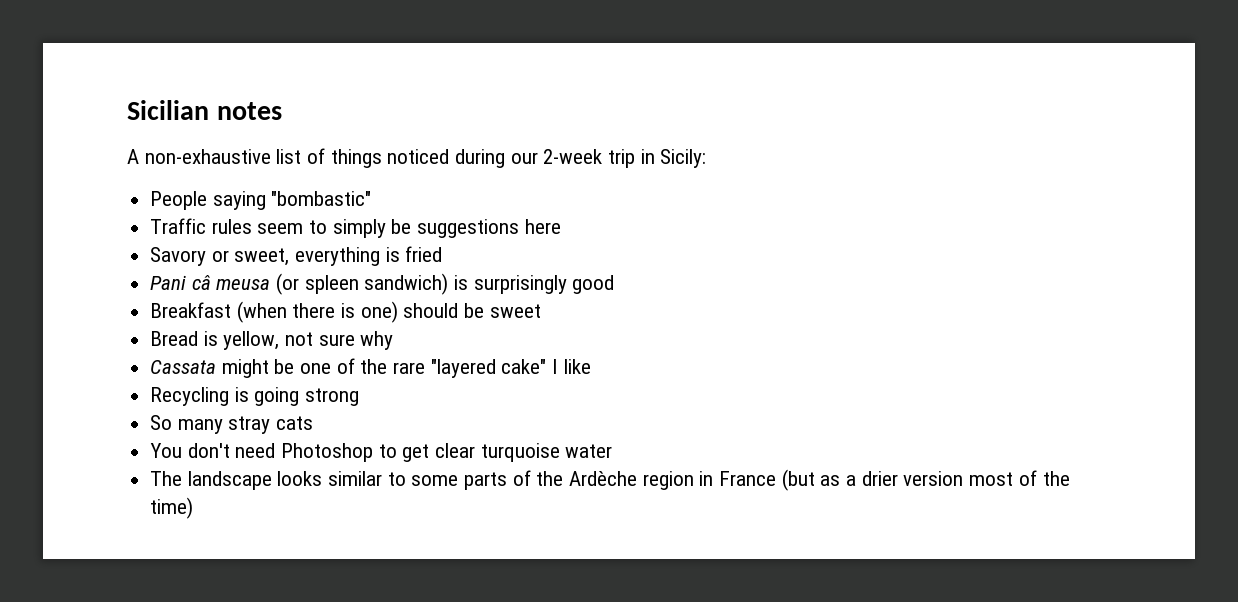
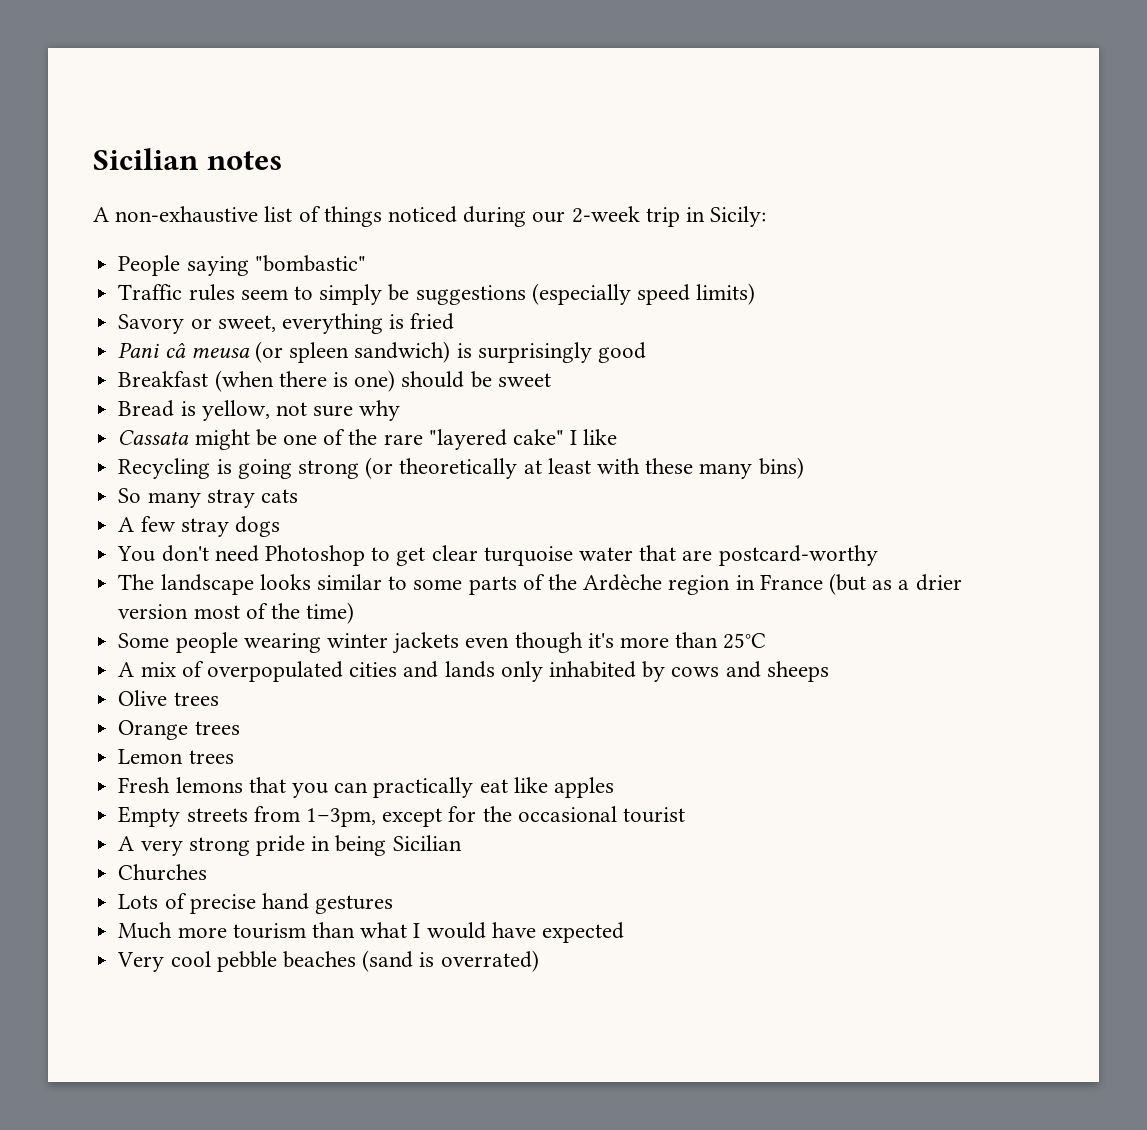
[524,219,561,234] here -> [531,283,756,305] (especially speed limits)
(360, 397) none -> [365,457,804,479] (or theoretically at least with these many bins)
(314, 423) none -> [118,516,280,537] // A few stray dogs
(613, 451) none -> [639,545,878,566] that are postcard-worthy
(194, 508) none -> [118,632,767,654] [118,661,829,682] [118,690,219,706] [118,720,240,740] [118,749,234,764] [118,777,614,798] [118,806,685,827] [118,835,462,856] [118,864,208,881] [118,893,394,914] [118,922,624,943] [117,950,539,972] // Some people wearing winter jackets even though it's more than 25°C // A mix of overpopulated cities and lands only inhabited by cows and sheeps // Olive trees // Orange trees // Lemon trees // Fresh lemons that you can practically eat like apples // Empty streets from 1–3pm, except for the occasional tourist // A very strong pride in being Sicilian // Churches // Lots of precise hand gestures // Much more tourism than what I would have expected // Very cool pebble beaches (sand is overrated)

